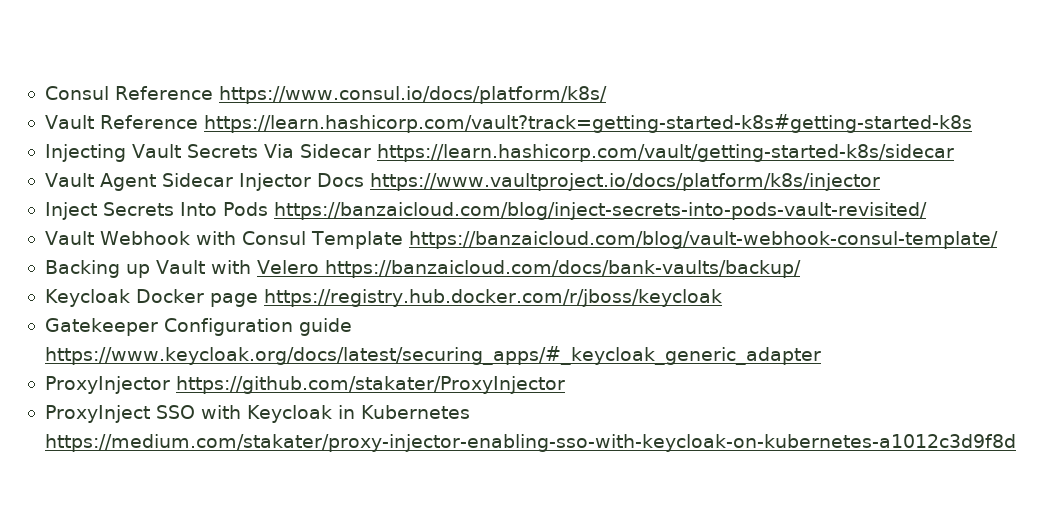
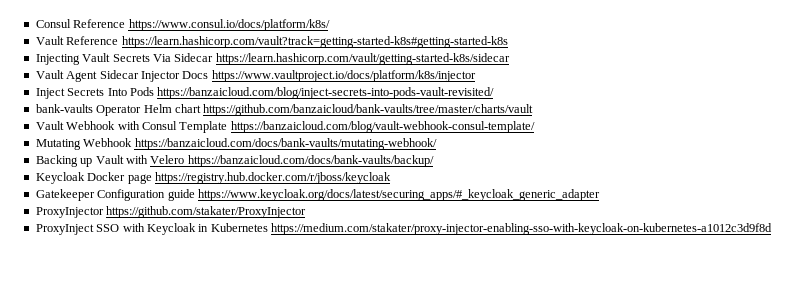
(927, 211) none -> [35,104,534,116] // bank-vaults Operator Helm chart https://github.com/banzaicloud/bank-vaults/tree/master/charts/vault
(998, 240) none -> [35,138,437,150] // Mutating Webhook https://banzaicloud.com/docs/bank-vaults/mutating-webhook/

